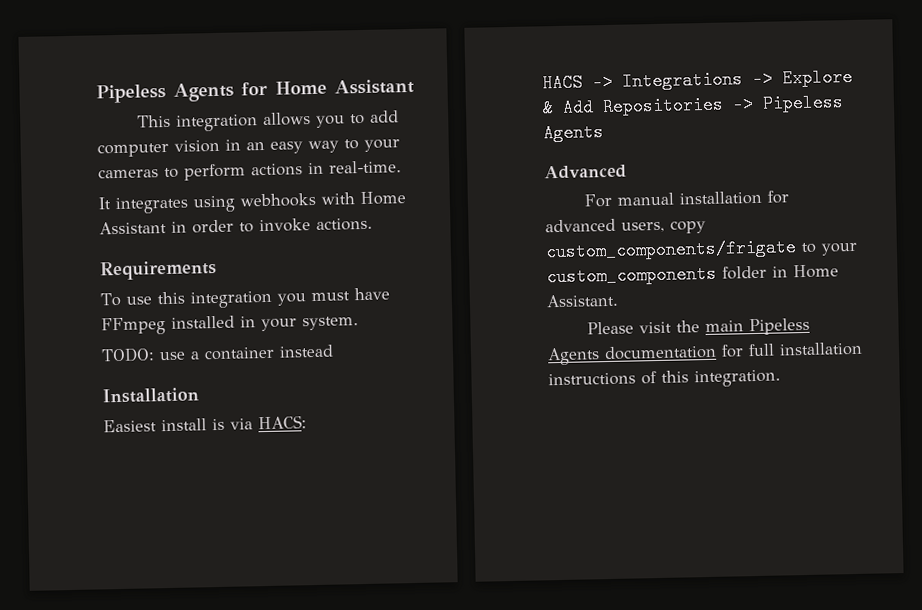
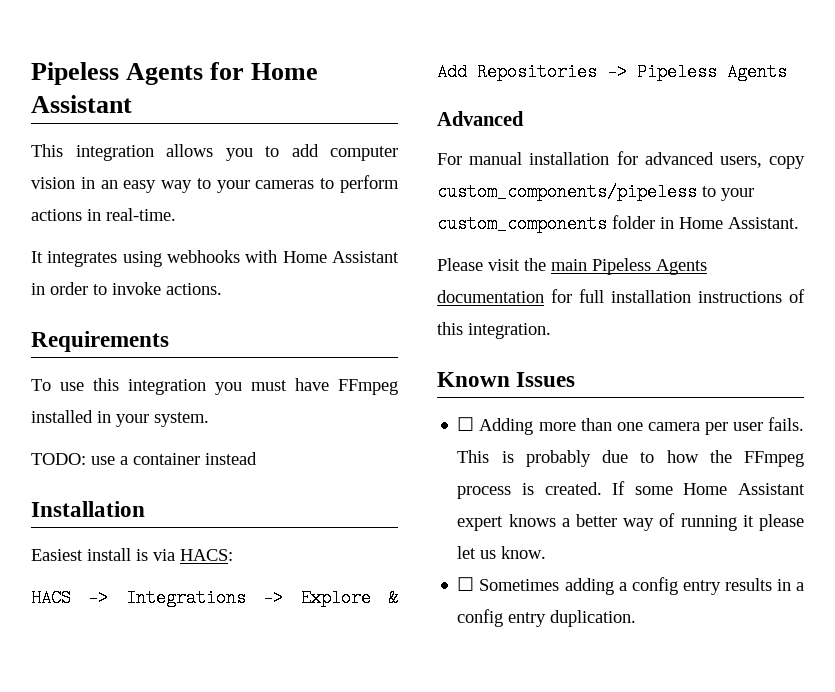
[545,238,797,262] custom_components/frigate -> [437,183,697,201] custom_components/pipeless
(781, 378) none -> [437,372,576,387] [457,417,804,435] [457,450,804,467] [457,481,805,499] [457,513,804,531] [457,546,547,559] [457,577,804,595] [457,609,637,627] // Known Issues // ☐ Adding more than one camera per user fails. This is probably due to how the FFmpeg process is created. If some Home Assistant expert knows a better way of running it please let us know. // ☐ Sometimes adding a config entry results in a config entry duplication.

